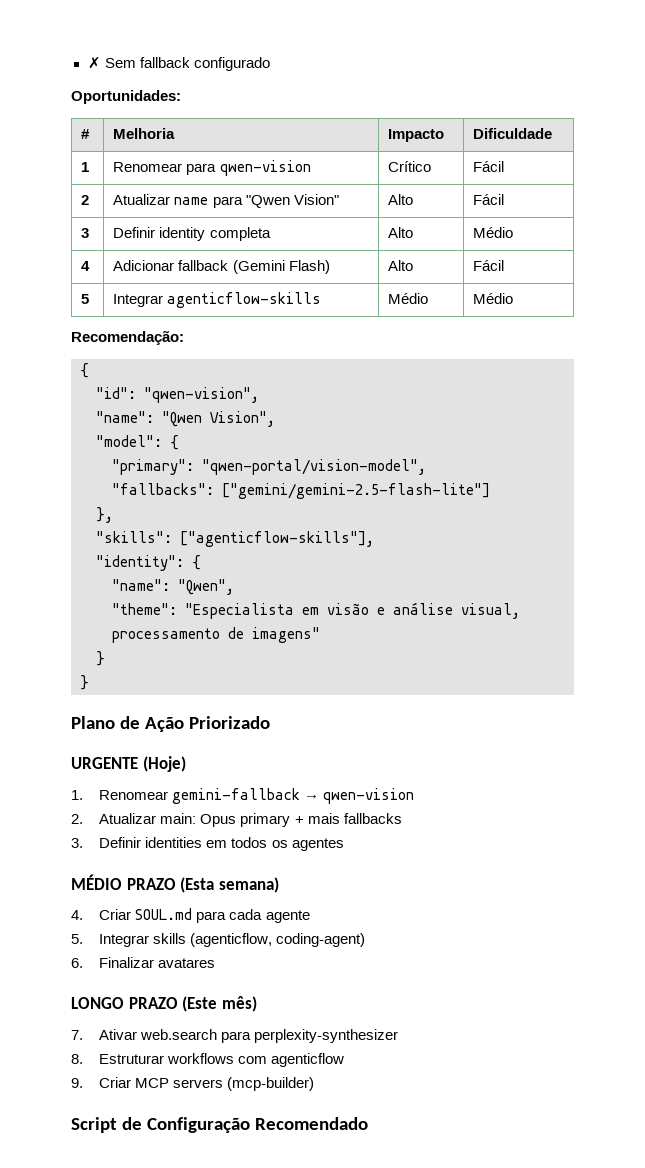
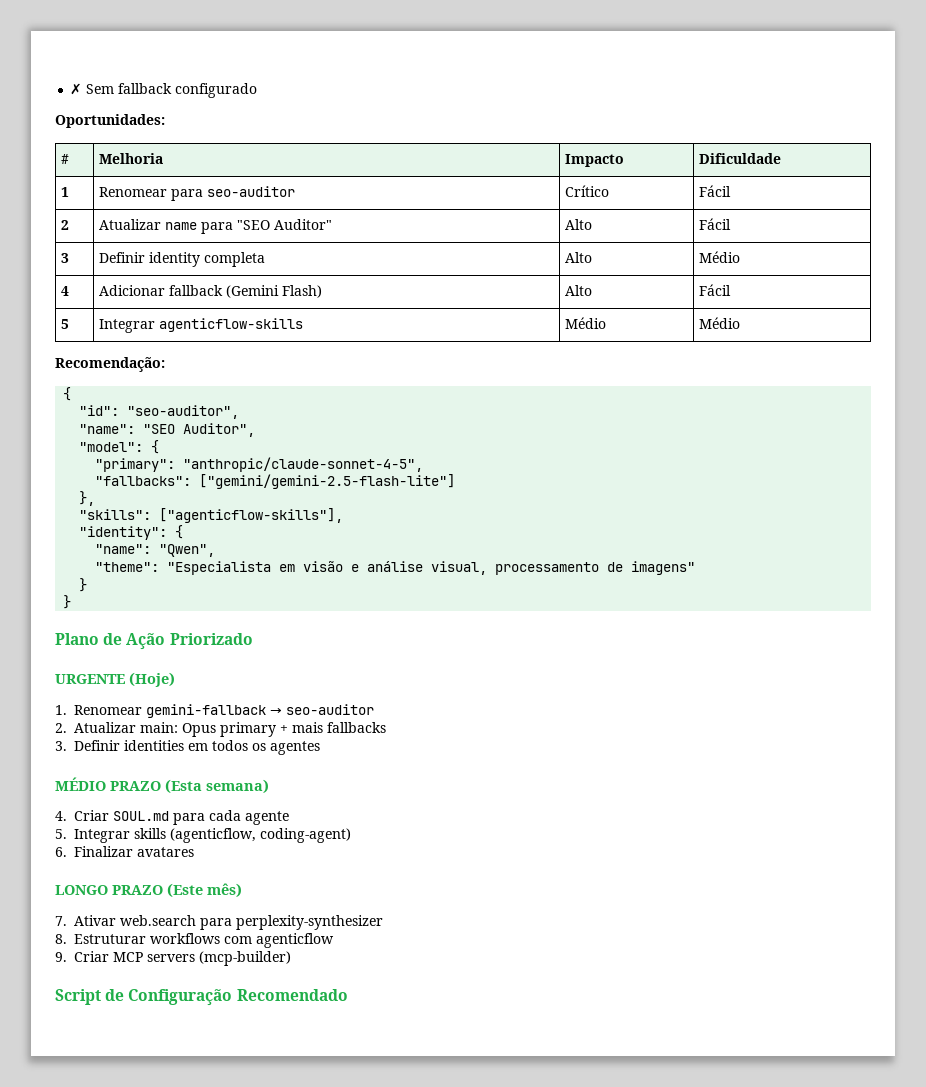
[219,160,311,176] qwen-vision -> [206,186,295,197] seo-auditor
[245,194,339,208] "Qwen Vision" -> [236,219,332,230] "SEO Auditor"
[144,387,259,403] [96,411,275,427] "qwen-vision", // "name": "Qwen Vision", -> [127,405,240,419] [79,423,256,437] "seo-auditor", // "name": "SEO Auditor",
[202,459,426,475] "qwen-portal/vision-model", -> [183,457,424,472] "anthropic/claude-sonnet-4-5",
[323,788,415,804] qwen-vision -> [286,704,374,715] seo-auditor

